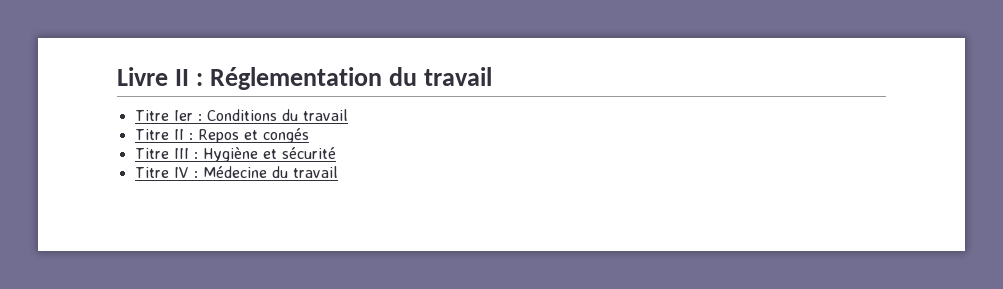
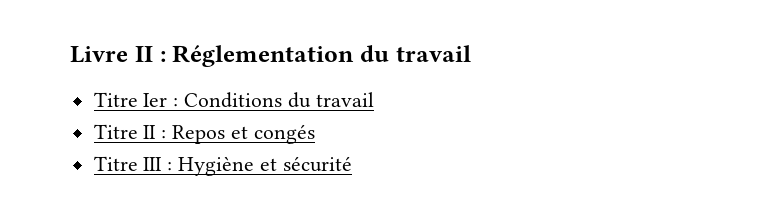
[134,166,338,178] // Titre IV : Médecine du travail -> (352, 164) none

